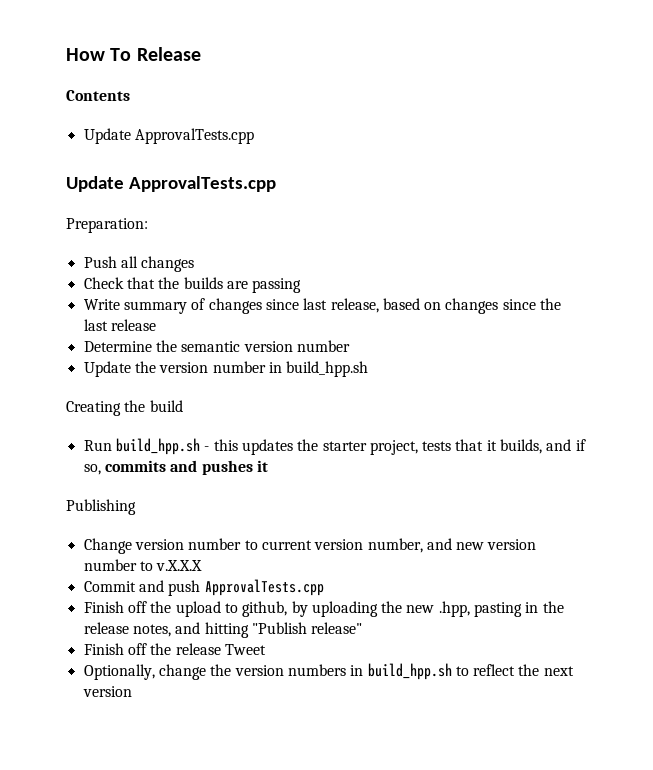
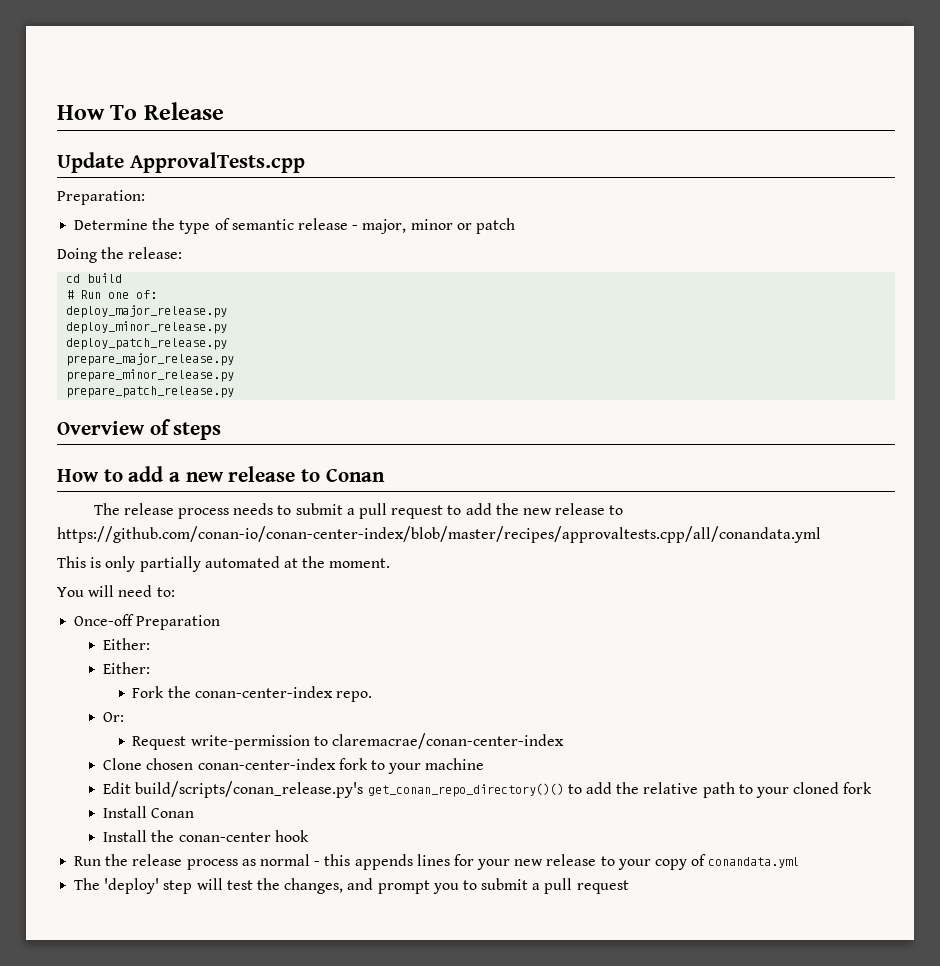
[66,90,130,101] [83,128,254,144] // Contents // Update ApprovalTests.cpp -> (224, 111) none
[83,256,195,272] [83,277,302,293] [83,298,562,314] [83,319,156,331] [83,340,350,352] [83,361,369,377] [66,400,183,416] [83,438,586,455] [83,460,268,475] [66,499,136,515] [83,538,537,554] [83,559,203,571] [83,579,324,596] [83,601,564,617] [83,622,363,638] [83,643,266,655] [83,663,574,680] [82,686,132,697] Push all changes // Check that the builds are passing // Write summary of changes since last release, based on changes since the last release // Determine the semantic version number // Update the version number in build_hpp.sh // Creating the build // Run build_hpp.sh - this updates the starter project, tests that it builds, and if so, commits and pushes it // Publishing // Change version number to current version number, and new version number to v.X.X.X // Commit and push ApprovalTests.cpp // Finish off the upload to github, by uploading the new .hpp, pasting in the release notes, and hitting "Publish release" // Finish off the release Tweet // Optionally, change the version numbers in build_hpp.sh to reflect the next version -> [74,218,515,234] [57,247,183,263] [66,273,123,283] [66,290,158,299] [66,305,228,318] [66,321,228,334] [66,338,228,350] [66,353,235,366] [66,369,235,382] [66,386,235,398] [57,419,222,440] [57,466,385,482] [93,503,624,519] [57,526,821,543] [57,556,391,572] [57,585,175,597] [74,614,221,630] [103,638,151,650] [103,662,151,674] [132,686,373,702] [103,712,125,722] [132,733,565,750] [103,758,485,774] [103,781,873,798] [103,806,195,818] [103,830,309,842] [74,854,800,870] [74,878,629,894] Determine the type of semantic release - major, minor or patch // Doing the release: // cd build // # Run one of: // deploy_major_release.py // deploy_minor_release.py // deploy_patch_release.py // prepare_major_release.py // prepare_minor_release.py // prepare_patch_release.py // Overview of steps // How to add a new release to Conan // The release process needs to submit a pull request to add the new release to https://github.com/conan-io/conan-center-index/blob/master/recipes/approvaltests.cpp/all/conandata.yml // This is only partially automated at the moment. // You will need to: // Once-off Preparation // Either: // Either: // Fork the conan-center-index repo. // Or: // Request write-permission to claremacrae/conan-center-index // Clone chosen conan-center-index fork to your machine // Edit build/scripts/conan_release.py's get_conan_repo_directory()() to add the relative path to your cloned fork // Install Conan // Install the conan-center hook // Run the release process as normal - this appends lines for your new release to your copy of conandata.yml // The 'deploy' step will test the changes, and prompt you to submit a pull request

